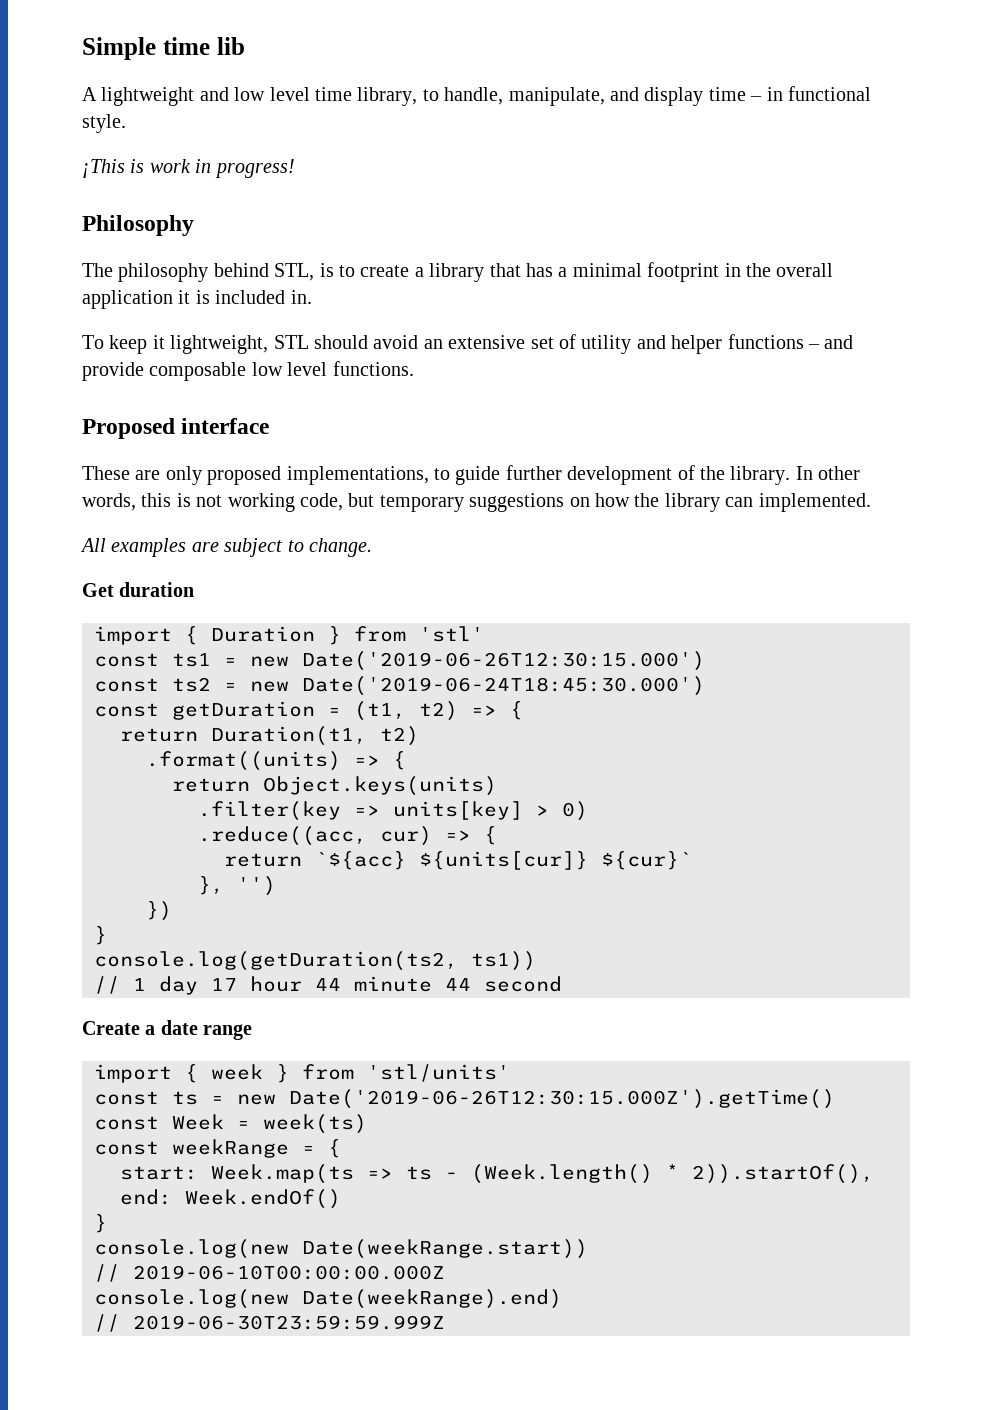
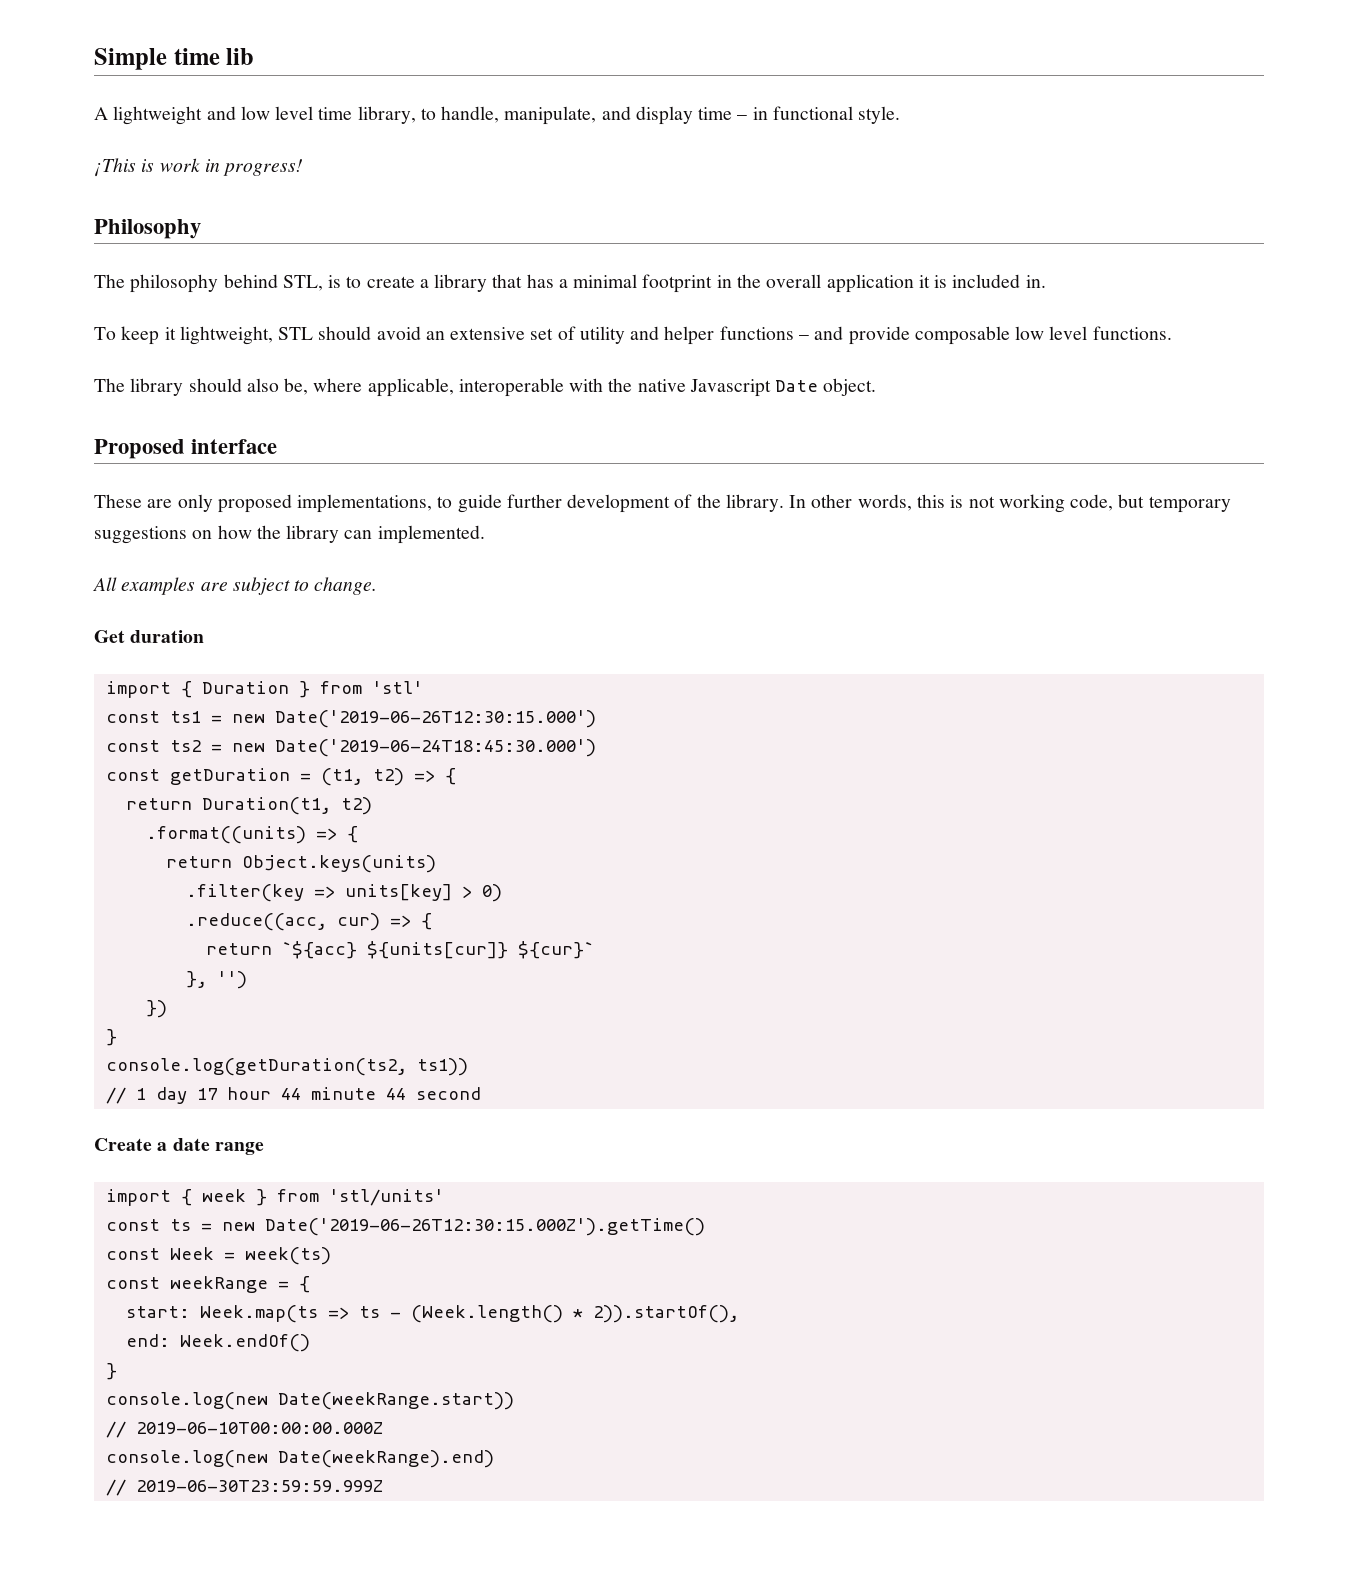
(414, 368) none -> [94,378,877,397] // The library should also be, where applicable, interoperable with the native Javascript Date object.

